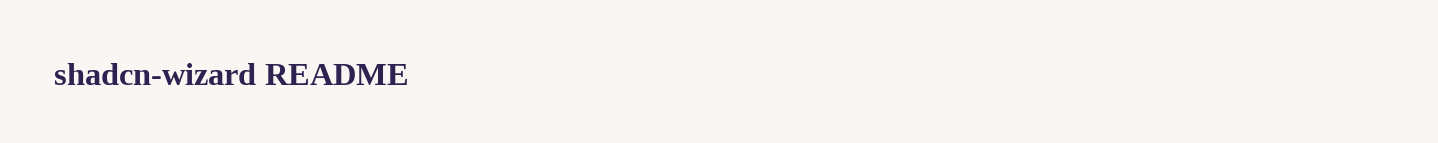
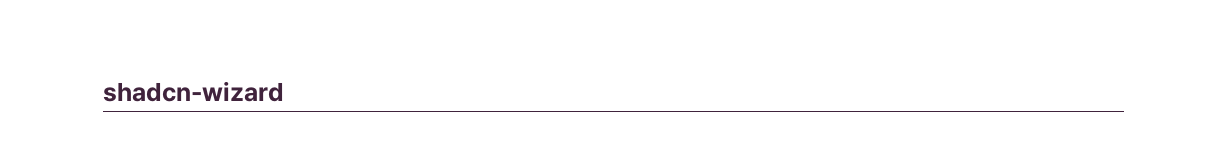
[264,64,409,85] README -> (284, 91) none

